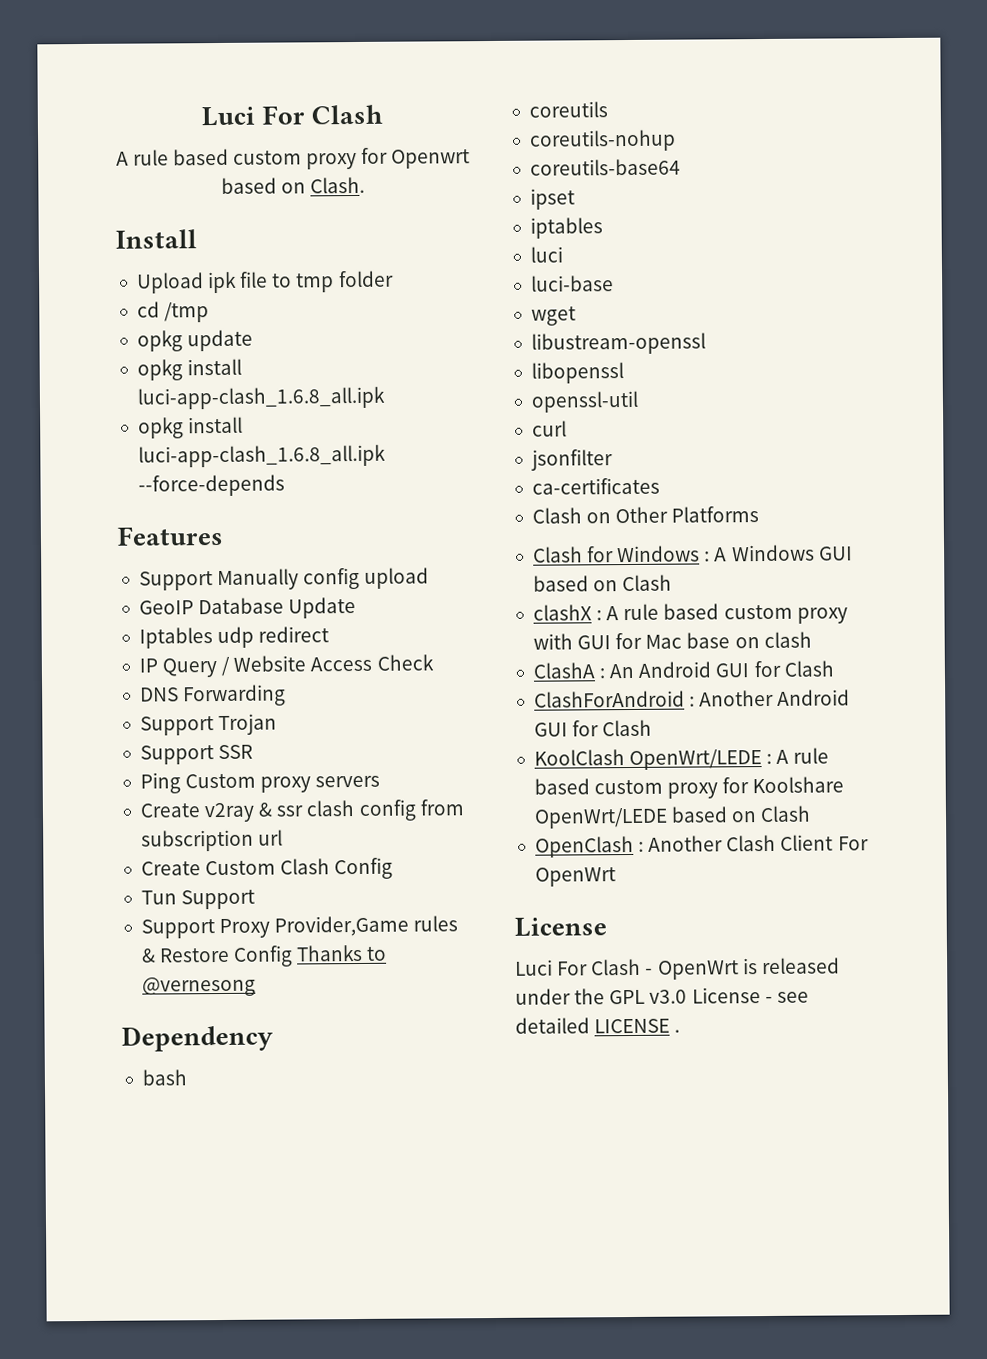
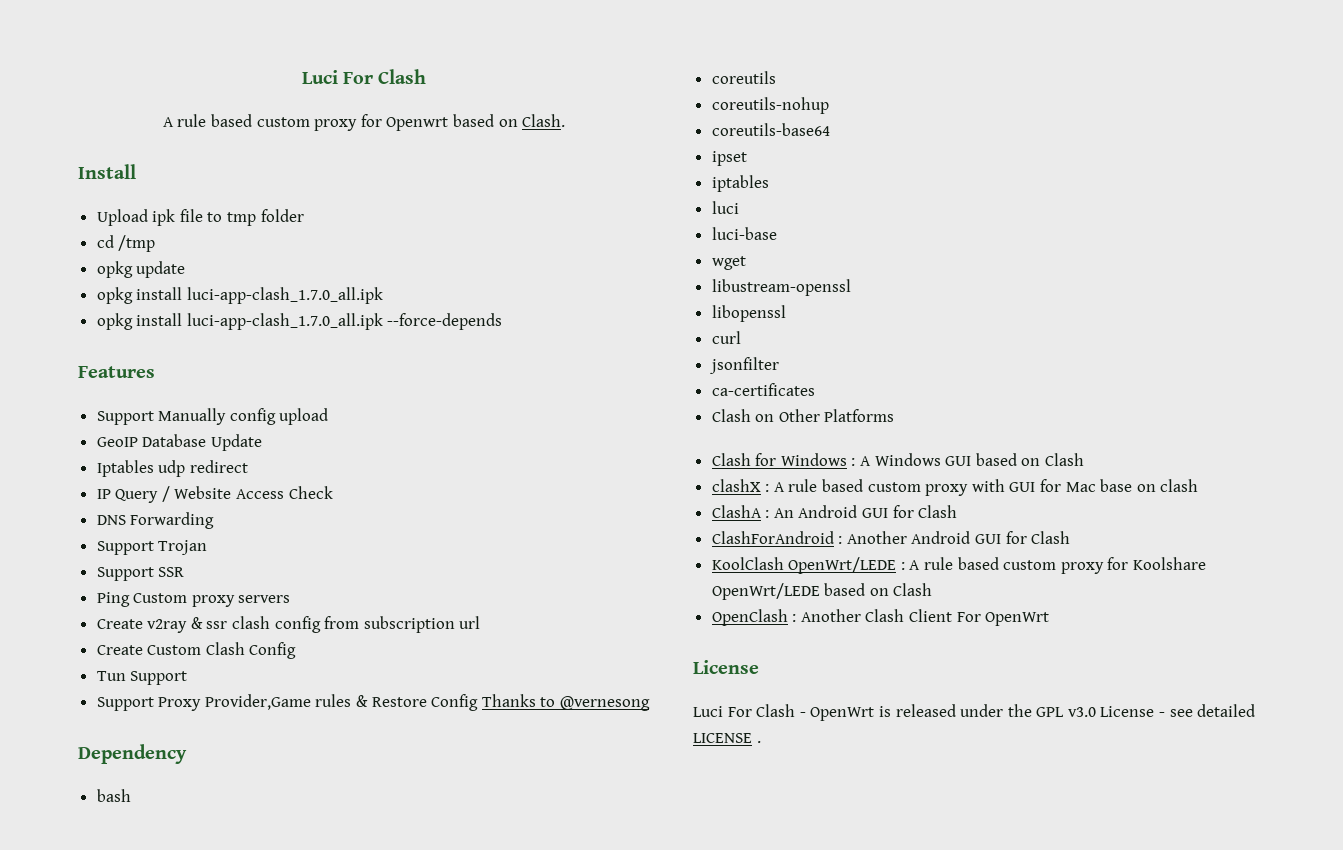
[136,386,386,410] [137,416,244,439] [137,444,386,468] luci-app-clash_1.6.8_all.ipk // opkg install luci-app-clash_1.6.8_all.ipk -> [186,287,383,304] [96,313,383,330] luci-app-clash_1.7.0_all.ipk // opkg install luci-app-clash_1.7.0_all.ipk
[530,390,639,413] // openssl-util -> (786, 313) none

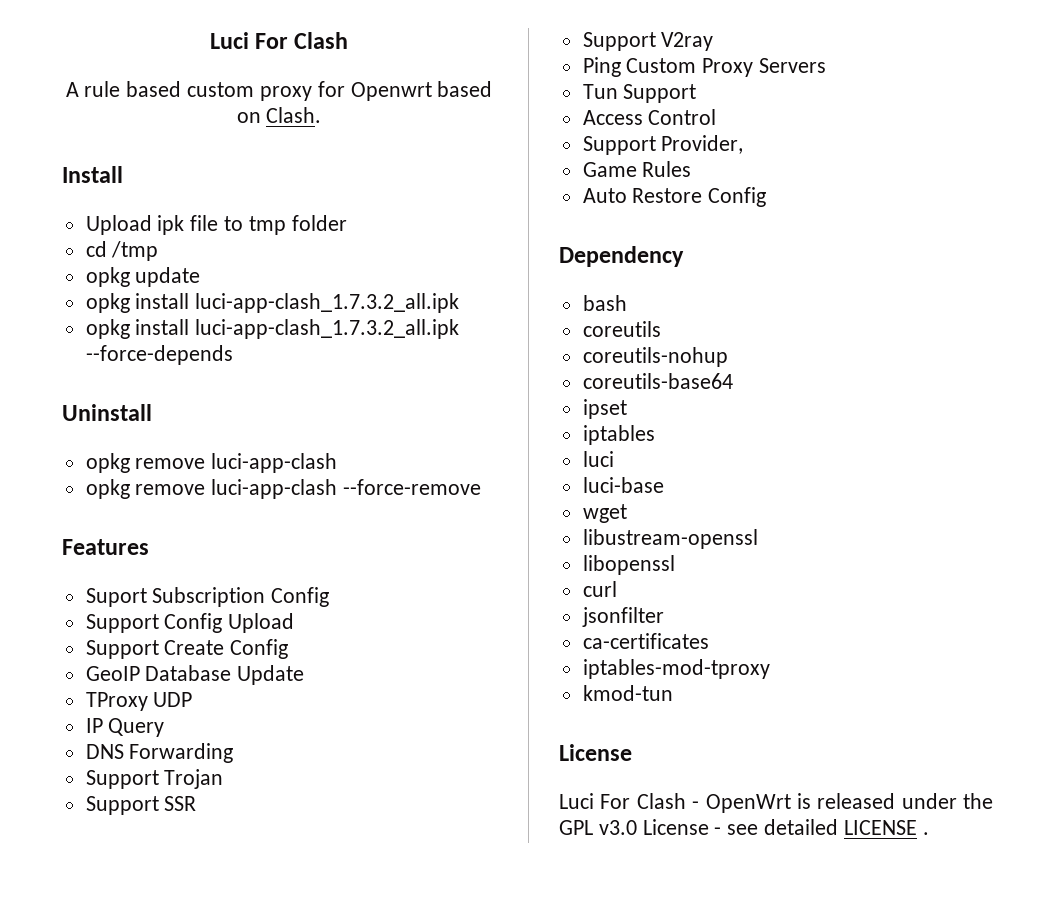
[186,287,383,304] [96,313,383,330] luci-app-clash_1.7.0_all.ipk // opkg install luci-app-clash_1.7.0_all.ipk -> [195,293,460,313] [85,319,460,339] luci-app-clash_1.7.3.2_all.ipk // opkg install luci-app-clash_1.7.3.2_all.ipk
[78,366,155,378] [96,408,329,425] Features // Support Manually config upload -> [62,404,152,421] [85,453,338,473] [85,479,482,499] [62,539,149,555] [85,587,330,607] [85,613,295,633] [85,639,289,659] Uninstall // opkg remove luci-app-clash // opkg remove luci-app-clash --force-remove // Features // Suport Subscription Config // Support Config Upload // Support Create Config
[96,460,248,477] Iptables udp redirect -> [85,692,193,711] TProxy UDP
[161,486,333,502] / Website Access Check -> (165, 727) none
(185, 572) none -> [582,32,714,51] // Support V2ray
[191,595,291,607] [96,616,481,633] [96,642,297,659] proxy servers // Create v2ray & ssr clash config from subscription url // Create Custom Clash Config -> [702,58,827,77] Proxy Servers
[96,694,369,711] // Support Proxy Provider,Game rules & -> [582,109,717,125] [582,135,744,155] [582,161,692,177] [582,188,627,203] // Access Control // Support Provider, // Game Rules // Auto
[481,694,651,711] Thanks to @vernesong -> (767, 197) none
[711,409,895,422] [711,453,1085,466] [711,479,1199,496] [711,505,958,518] [711,531,1071,544] [711,557,1207,574] [711,583,933,600] [711,609,1050,626] Clash on Other Platforms // Clash for Windows : A Windows GUI based on Clash // clashX : A rule based custom proxy with GUI for Mac base on clash // ClashA : An Android GUI for Clash // ClashForAndroid : Another Android GUI for Clash // KoolClash OpenWrt/LEDE : A rule based custom proxy for Koolshare OpenWrt/LEDE based on Clash // OpenClash : Another Clash Client For OpenWrt -> [582,659,770,679] [582,685,673,701] iptables-mod-tproxy // kmod-tun

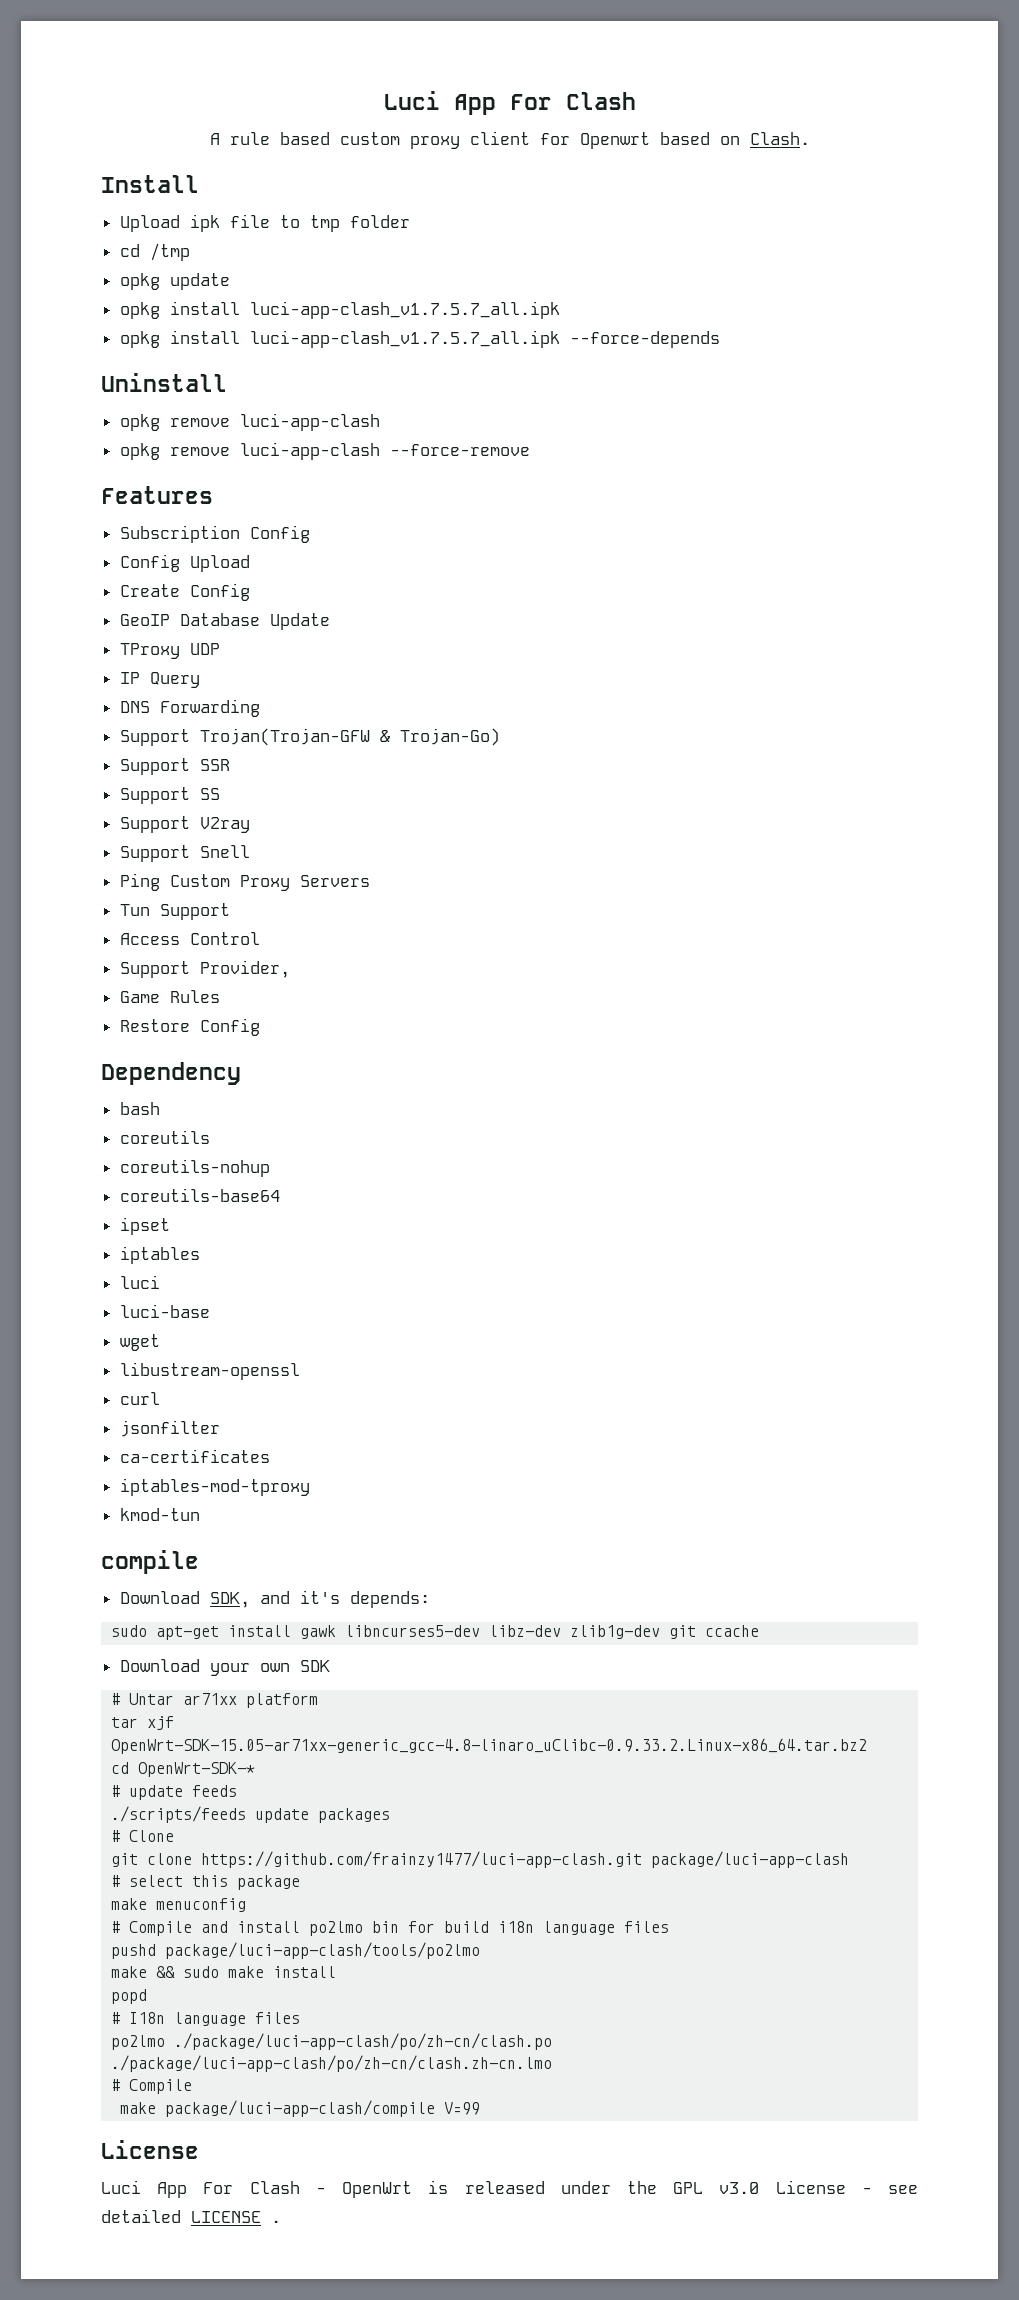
[209,32,249,49] Luci -> [383,91,496,115] Luci App
(312, 93) none -> [469,131,530,145] client
[195,293,460,313] [85,319,460,339] luci-app-clash_1.7.3.2_all.ipk // opkg install luci-app-clash_1.7.3.2_all.ipk -> [249,301,560,319] [119,330,560,348] luci-app-clash_v1.7.5.7_all.ipk // opkg install luci-app-clash_v1.7.5.7_all.ipk
[85,588,147,607] Suport -> (213, 495) none
[85,614,159,633] Support -> (310, 534) none
[85,640,159,659] Support -> (250, 563) none
[164,769,224,789] Trojan -> [199,728,500,746] Trojan(Trojan-GFW & Trojan-Go)
(197, 803) none -> [119,787,220,804] // Support SS
(714, 41) none -> [119,845,250,862] // Support Snell
[582,188,627,203] Auto -> (220, 996) none
[582,555,675,575] // libopenssl -> (300, 1371) none
(673, 693) none -> [101,1550,199,1574] [119,1590,430,1608] [111,1625,760,1640] [119,1659,330,1676] [111,1693,319,1708] [111,1716,175,1730] [111,1738,868,1754] [111,1762,256,1777] [111,1785,238,1800] [111,1806,391,1823] [111,1830,175,1842] [111,1851,850,1868] [111,1875,301,1890] [111,1898,247,1912] [111,1921,670,1936] [111,1942,481,1959] [111,1966,337,1978] [111,1989,148,2004] [111,2012,301,2026] [111,2033,553,2050] [111,2055,553,2072] [111,2079,193,2094] [120,2100,481,2117] // compile // Download SDK, and it's depends: // sudo apt-get install gawk libncurses5-dev libz-dev zlib1g-dev git ccache // Download your own SDK // # Untar ar71xx platform // tar xjf OpenWrt-SDK-15.05-ar71xx-generic_gcc-4.8-linaro_uClibc-0.9.33.2.Linux-x86_64.tar.bz2 // cd OpenWrt-SDK-* // # update feeds // ./scripts/feeds update packages // # Clone // git clone https://github.com/frainzy1477/luci-app-clash.git package/luci-app-clash // # select this package // make menuconfig // # Compile and install po2lmo bin for build i18n language files // pushd package/luci-app-clash/tools/po2lmo // make && sudo make install // popd // # I18n language files // po2lmo ./package/luci-app-clash/po/zh-cn/clash.po ./package/luci-app-clash/po/zh-cn/clash.zh-cn.lmo // # Compile // make package/luci-app-clash/compile V=99
(594, 801) none -> [157,2182,188,2198] App

